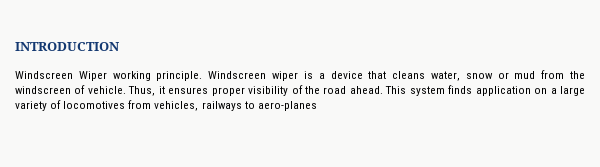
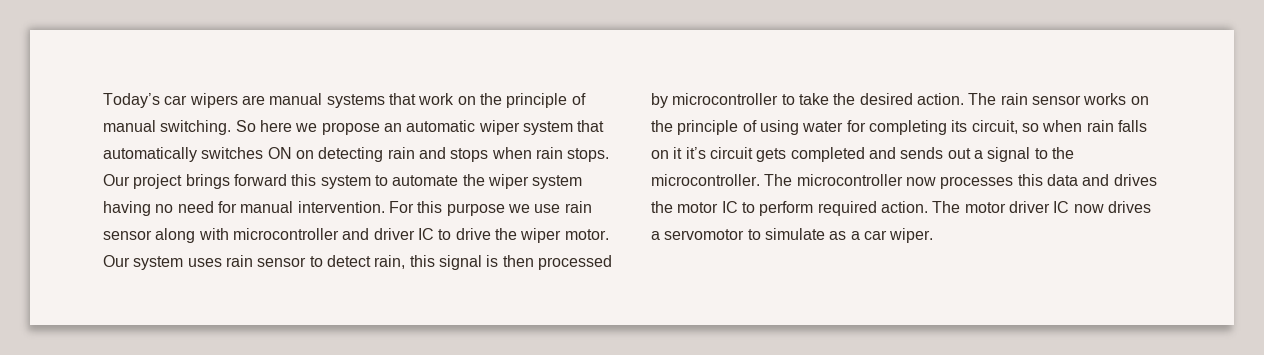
[15,42,120,51] [15,70,585,81] [15,85,586,96] [15,100,317,111] INTRODUCTION // Windscreen Wiper working principle. Windscreen wiper is a device that cleans water, snow or mud from the windscreen of vehicle. Thus, it ensures proper visibility of the road ahead. This system finds application on a large variety of locomotives from vehicles, railways to aero-planes -> [103,93,586,108] [103,120,605,135] [103,147,610,162] [103,174,583,189] [103,201,592,216] [103,228,609,243] [103,255,612,270] [651,93,1149,108] [651,120,1147,135] [651,147,1074,162] [651,174,1157,189] [651,201,1151,216] [651,228,934,243] Today’s car wipers are manual systems that work on the principle of manual switching. So here we propose an automatic wiper system that automatically switches ON on detecting rain and stops when rain stops. Our project brings forward this system to automate the wiper system having no need for manual intervention. For this purpose we use rain sensor along with microcontroller and driver IC to drive the wiper motor. Our system uses rain sensor to detect rain, this signal is then processed by microcontroller to take the desired action. The rain sensor works on the principle of using water for completing its circuit, so when rain falls on it it’s circuit gets completed and sends out a signal to the microcontroller. The microcontroller now processes this data and drives the motor IC to perform required action. The motor driver IC now drives a servomotor to simulate as a car wiper.

